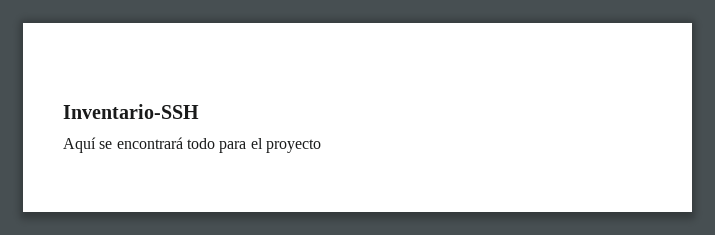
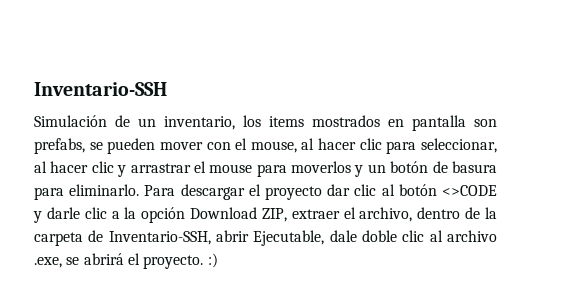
[63,137,321,153] Aquí se encontrará todo para el proyecto -> [34,115,497,131] [34,138,497,154] [34,161,498,177] [34,184,497,200] [33,207,498,223] [34,230,497,246] [34,253,218,269] Simulación de un inventario, los items mostrados en pantalla son prefabs, se pueden mover con el mouse, al hacer clic para seleccionar, al hacer clic y arrastrar el mouse para moverlos y un botón de basura para eliminarlo. Para descargar el proyecto dar clic al botón <>CODE y darle clic a la opción Download ZIP, extraer el archivo, dentro de la carpeta de Inventario-SSH, abrir Ejecutable, dale doble clic al archivo .exe, se abrirá el proyecto. :)

